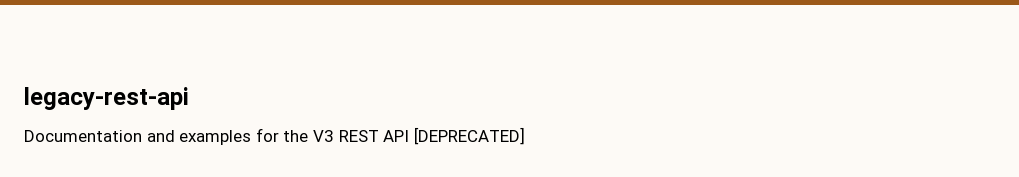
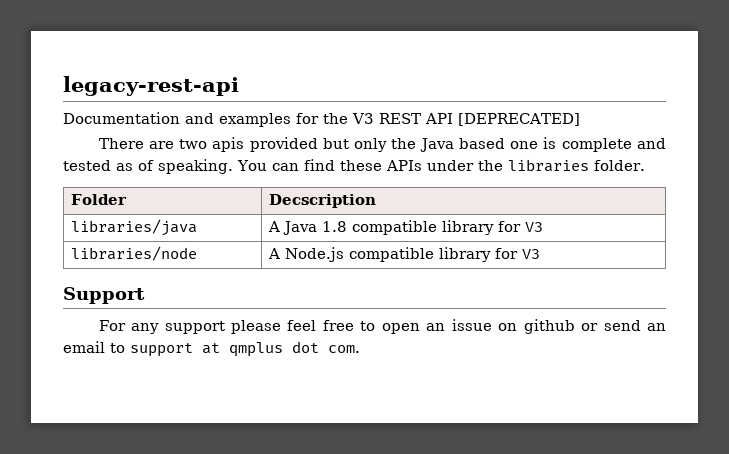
(525, 136) none -> [98,137,667,152] [63,159,645,174] [71,194,128,205] [269,194,377,208] [71,219,198,236] [268,220,544,235] [71,246,198,261] [268,247,541,262] [63,287,145,304] [98,319,666,334] [63,341,360,357] // There are two apis provided but only the Java based one is complete and tested as of speaking. You can find these APIs under the libraries folder. // Folder | Decscription // libraries/java | A Java 1.8 compatible library for V3 // libraries/node | A Node.js compatible library for V3 // Support // For any support please feel free to open an issue on github or send an email to support at qmplus dot com.

